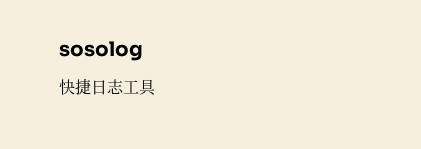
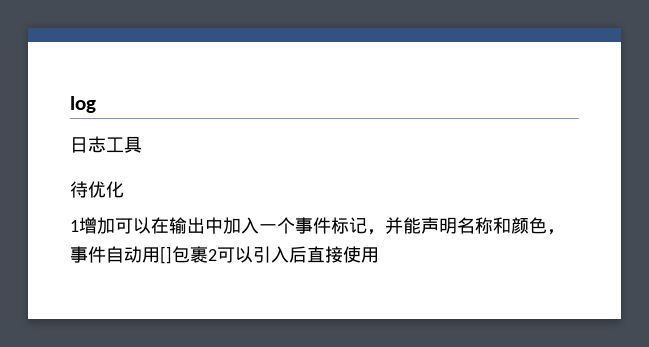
[59,41,143,61] [59,78,91,95] sosolog // 快捷 -> [70,96,96,113] log //
(156, 87) none -> [70,181,124,198] [70,217,565,235] [70,246,379,264] // 待优化 // 1增加可以在输出中加入一个事件标记，并能声明名称和颜色，事件自动用[]包裹2可以引入后直接使用

